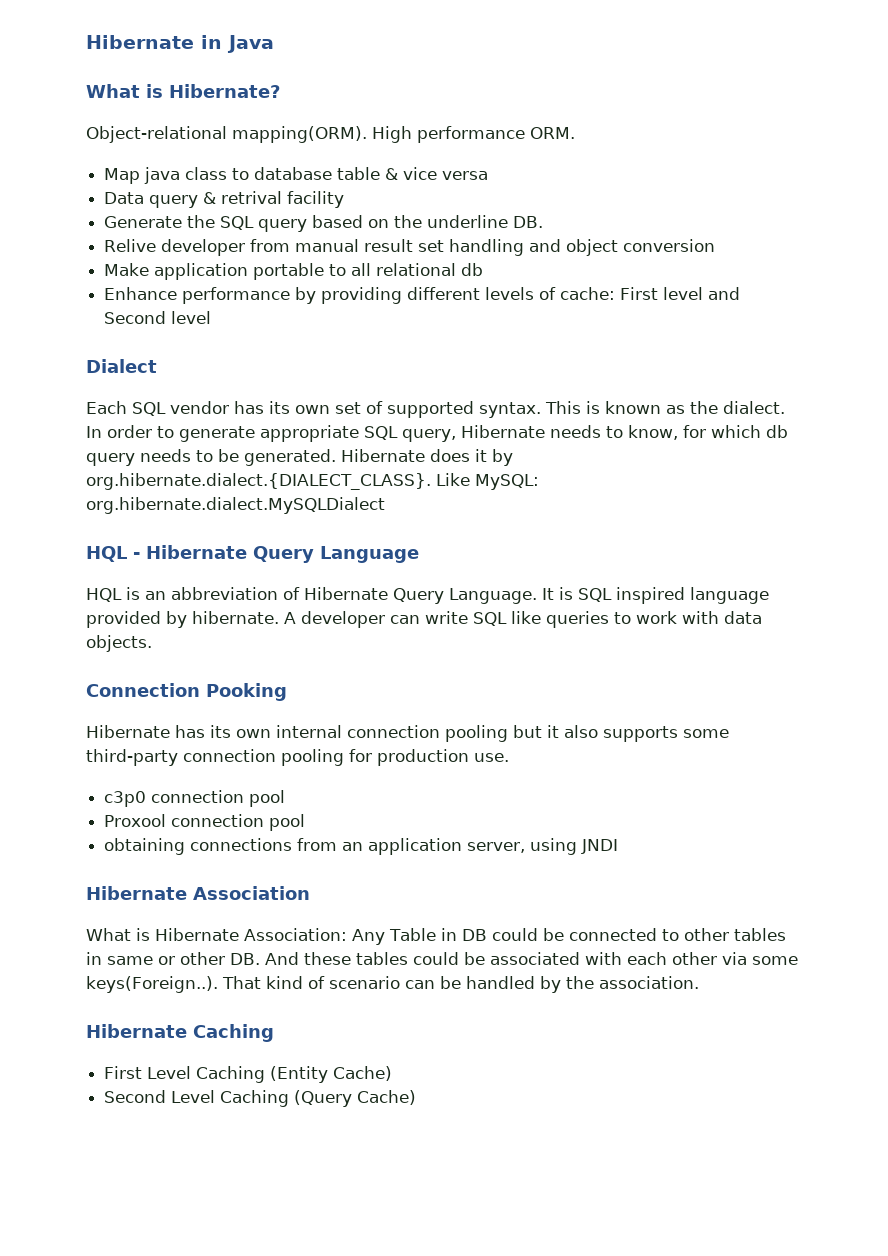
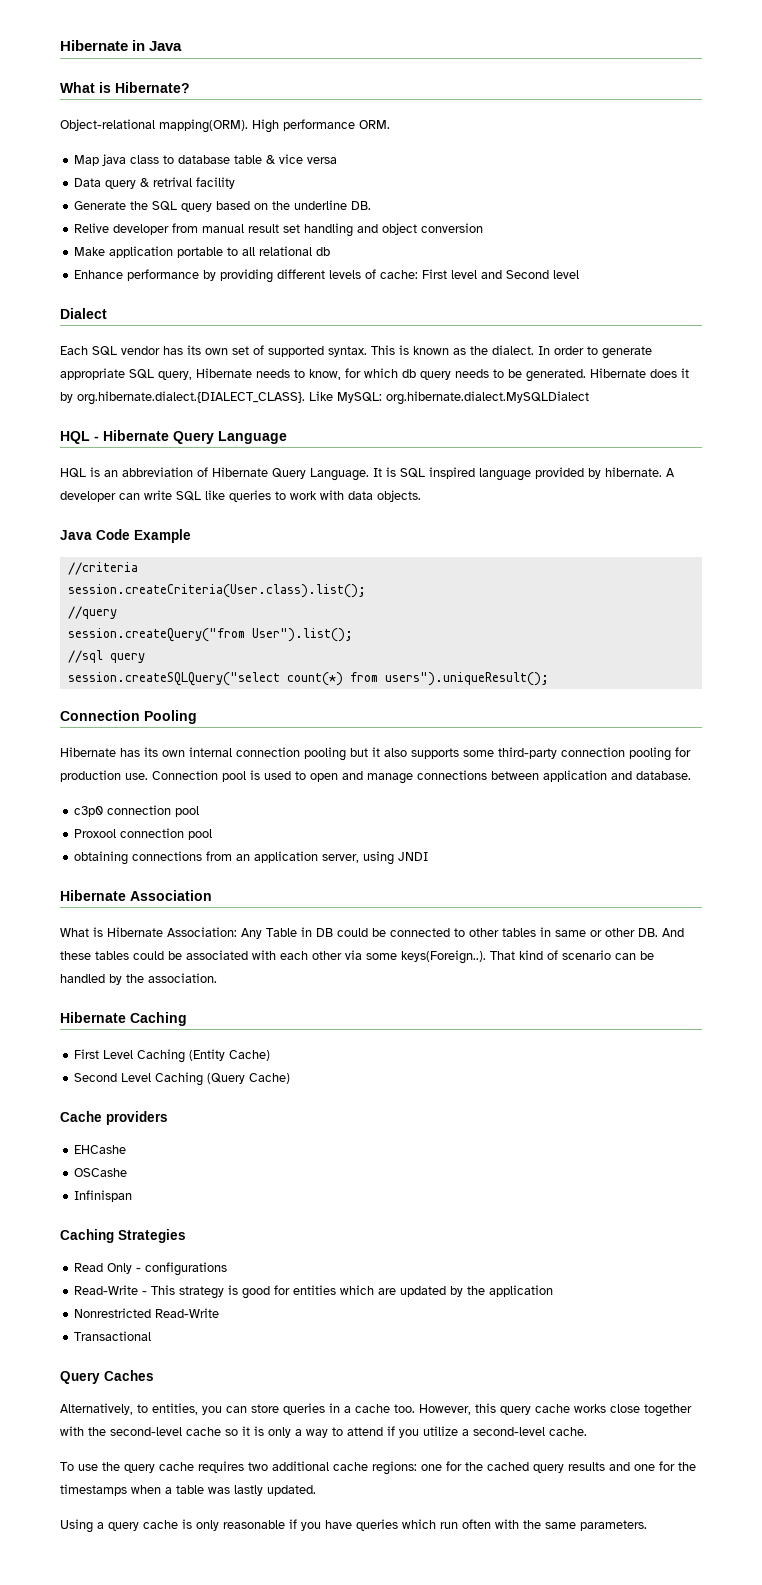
[86,683,287,701] // Connection Pooking -> [60,529,191,543] [67,562,138,575] [67,584,366,598] [67,606,117,619] [67,628,353,642] [67,650,145,663] [67,672,549,686] [60,710,197,724] // Java Code Example // //criteria // session.createCriteria(User.class).list(); // //query // session.createQuery("from User").list(); // //sql query // session.createSQLQuery("select count(*) from users").uniqueResult(); // Connection Pooling
(509, 757) none -> [152,770,691,784] Connection pool is used to open and manage connections between application and database.
(417, 1097) none -> [60,1111,168,1125] [74,1145,127,1154] [74,1168,128,1177] [74,1190,133,1202] [60,1229,186,1243] [74,1262,228,1276] [74,1285,554,1299] [74,1308,220,1318] [74,1331,152,1341] [60,1370,154,1384] [60,1403,692,1417] [60,1426,587,1438] [60,1461,696,1475] [60,1484,316,1496] [60,1519,647,1533] // Cache providers // EHCashe // OSCashe // Infinispan // Caching Strategies // Read Only - configurations // Read-Write - This strategy is good for entities which are updated by the application // Nonrestricted Read-Write // Transactional // Query Caches // Alternatively, to entities, you can store queries in a cache too. However, this query cache works close together with the second-level cache so it is only a way to attend if you utilize a second-level cache. // To use the query cache requires two additional cache regions: one for the cached query results and one for the timestamps when a table was lastly updated. // Using a query cache is only reasonable if you have queries which run often with the same parameters.

